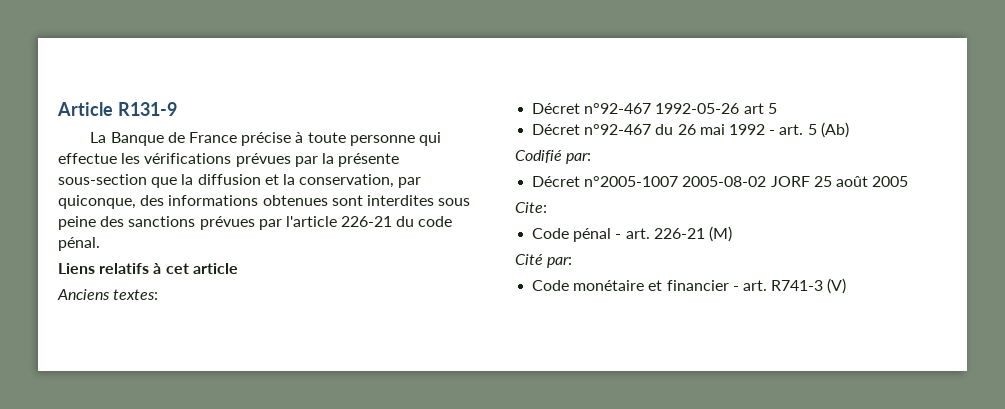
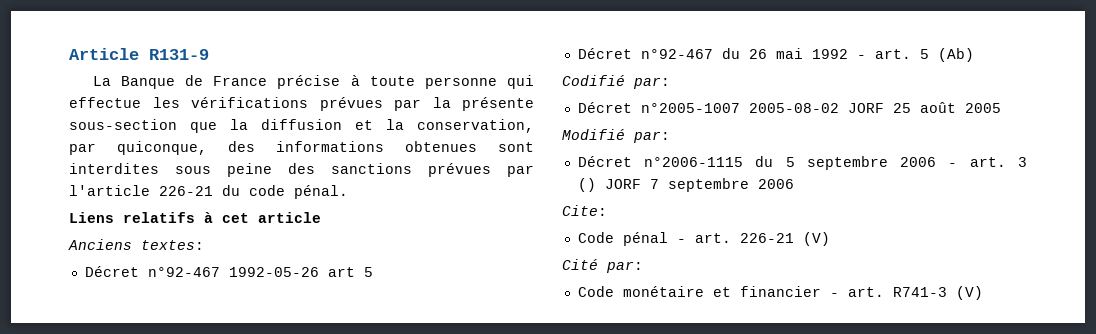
(909, 181) none -> [562,129,670,143] [577,156,1027,170] [577,178,794,192] // Modifié par: // Décret n°2006-1115 du 5 septembre 2006 - art. 3 () JORF 7 septembre 2006
[708,226,732,242] (M) -> [802,232,830,246] (V)

